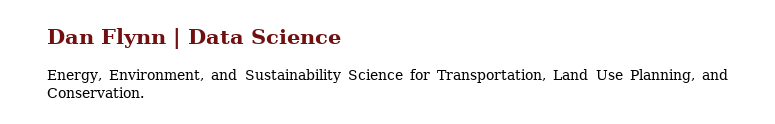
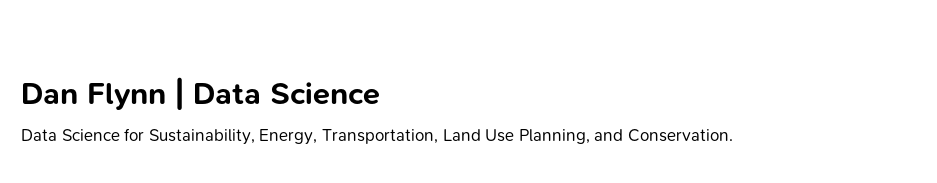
[47,69,430,83] Energy, Environment, and Sustainability Science for -> [21,128,318,145] Data Science for Sustainability, Energy,

